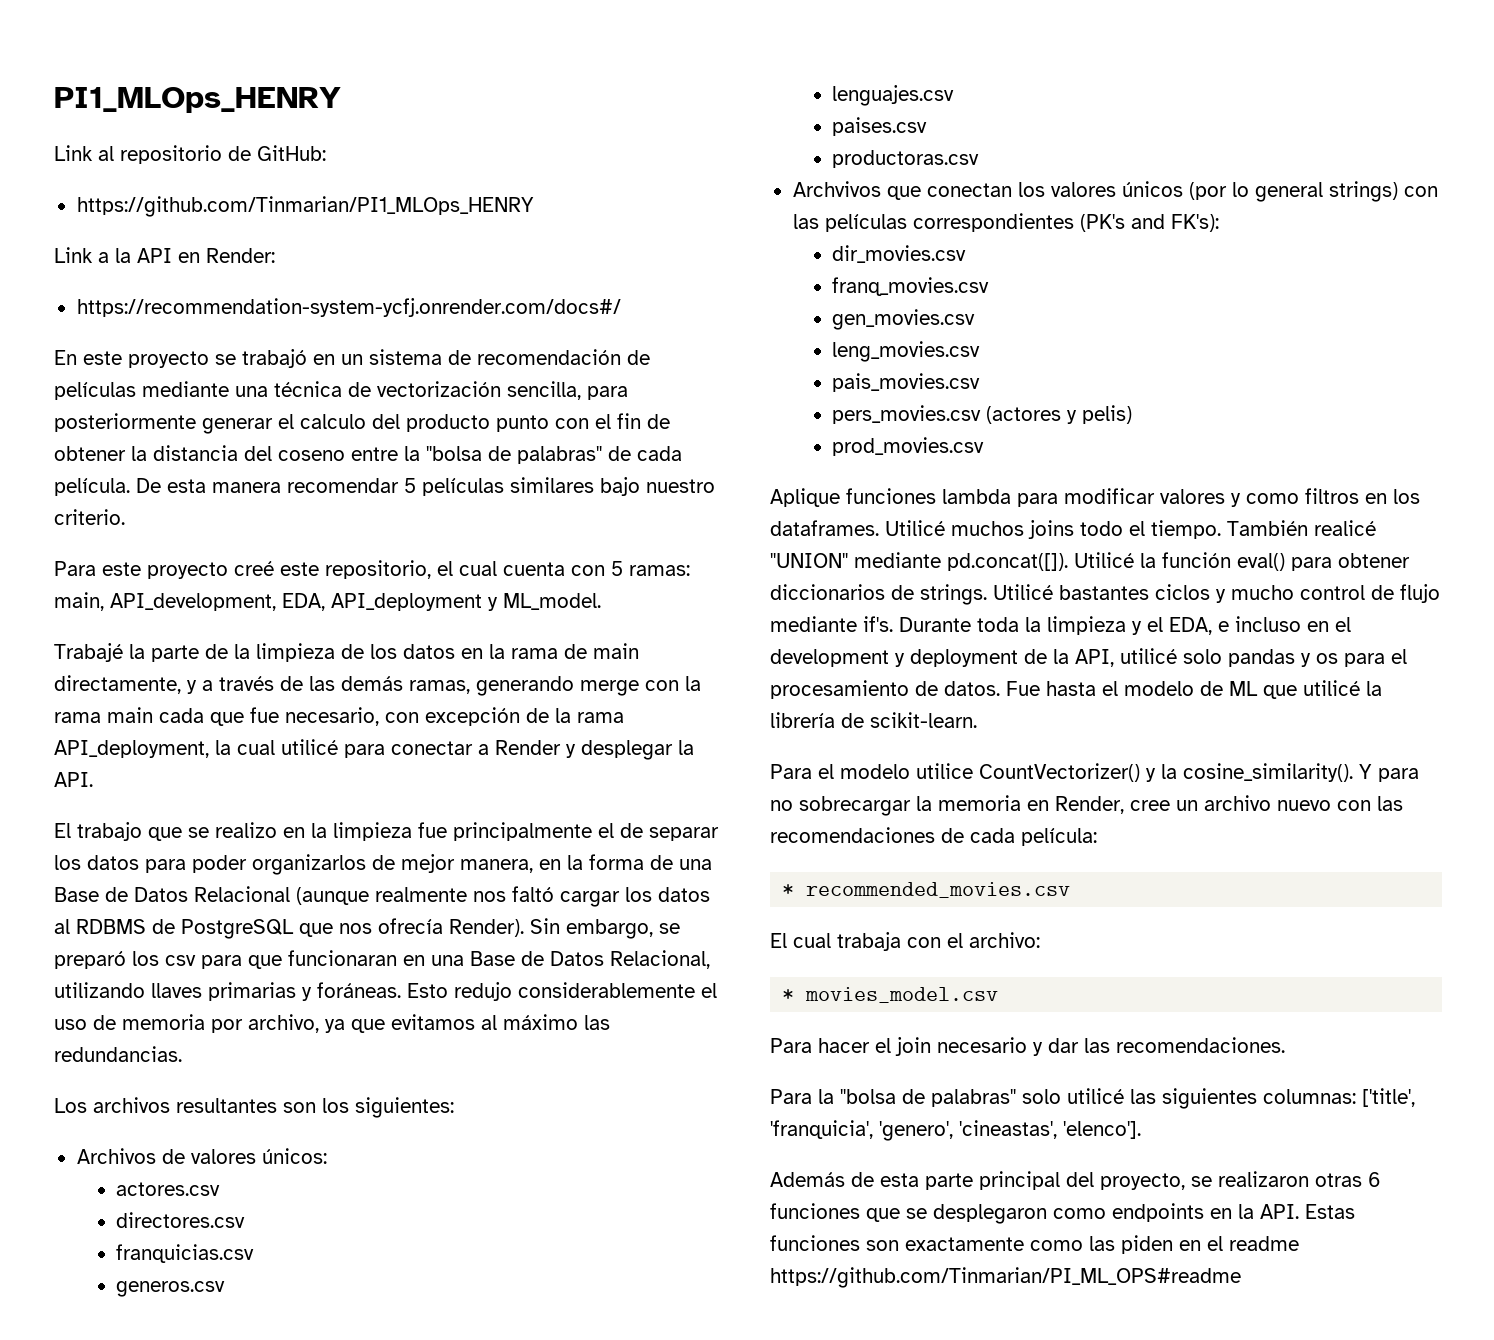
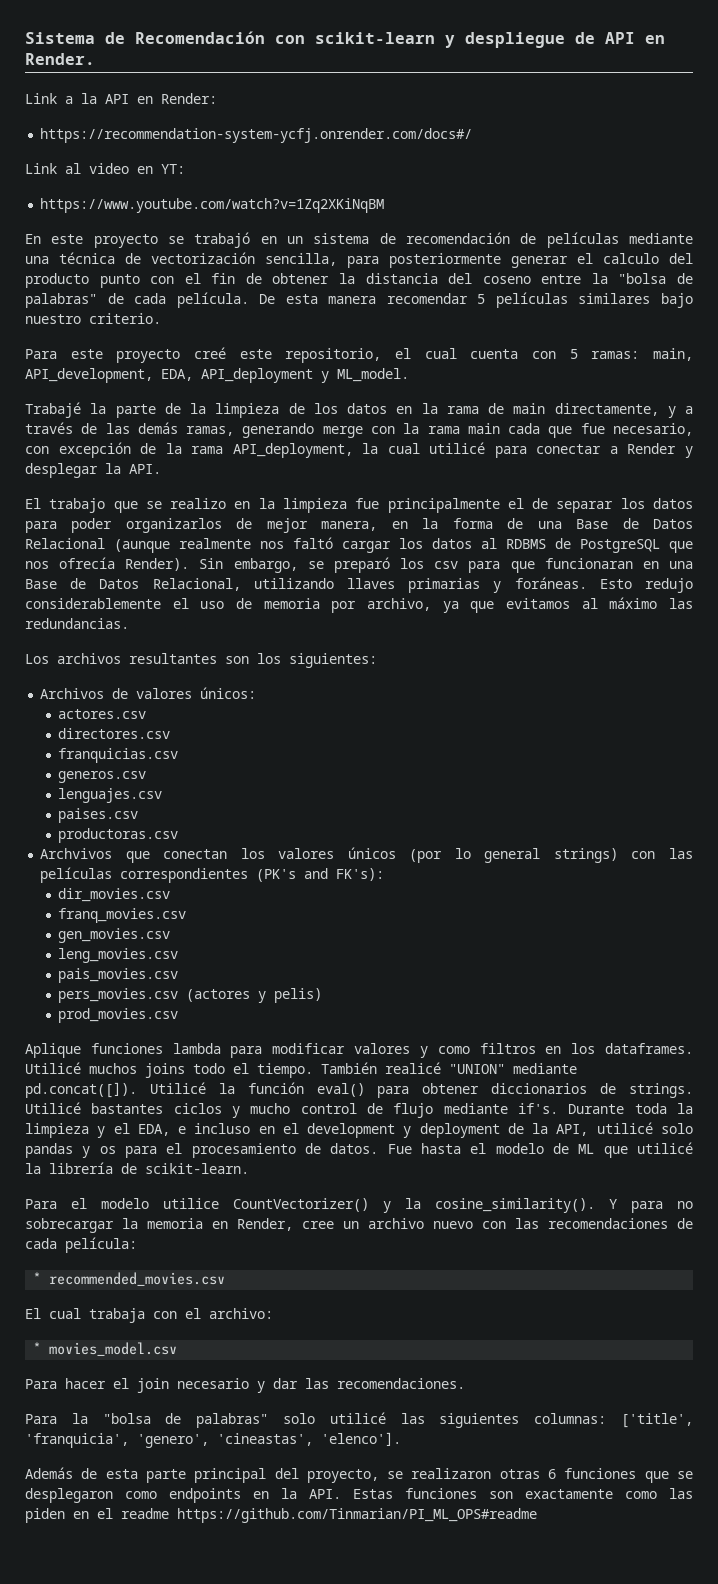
[54,87,341,113] [54,145,326,164] [76,196,534,217] PI1_MLOps_HENRY // Link al repositorio de GitHub: // https://github.com/Tinmarian/PI1_MLOps_HENRY -> [25,31,665,48] [25,53,95,65] Sistema de Recomendación con scikit-learn y despliegue de API en Render.
(621, 307) none -> [25,163,185,174] [40,198,385,213] // Link al video en YT: // https://www.youtube.com/watch?v=1Zq2XKiNqBM

